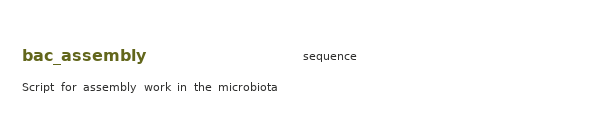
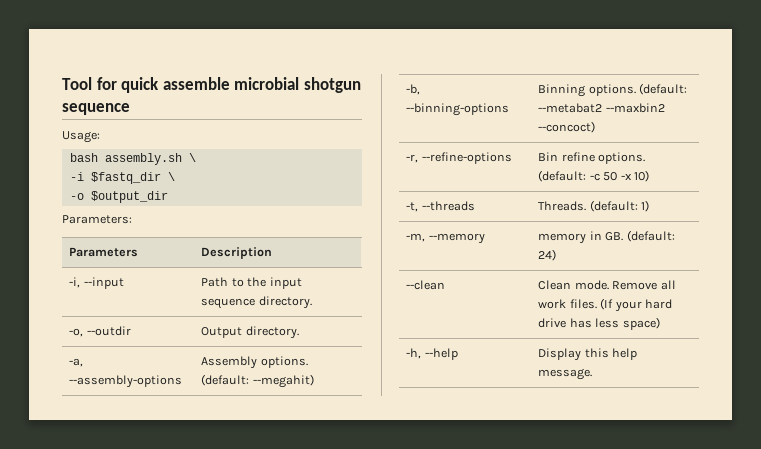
[22,49,147,65] [22,82,278,93] [303,54,357,62] bac_assembly // Script for assembly work in the microbiota sequence -> [62,77,361,93] [62,103,130,115] [62,131,100,143] [69,153,196,165] [69,172,175,184] [69,191,168,203] [62,215,132,224] [69,247,139,257] [201,247,273,259] [69,277,124,289] [201,277,302,289] [201,296,312,309] [69,326,131,337] [201,326,299,339] [69,358,84,367] [69,375,183,388] [201,356,308,369] [201,374,314,388] [406,84,421,95] [406,103,510,116] [538,83,688,97] [538,103,665,113] [538,121,596,133] [406,152,512,164] [538,152,646,164] [538,170,649,182] [406,201,475,212] [538,200,650,212] [406,233,485,244] [538,230,675,244] [538,249,557,261] [406,280,446,290] [538,280,676,290] [538,298,672,312] [538,317,660,330] [406,348,458,360] [538,348,638,361] [538,368,593,380] Tool for quick assemble microbial shotgun sequence // Usage: // bash assembly.sh \ // -i $fastq_dir \ // -o $output_dir // Parameters: // Parameters | Description // -i, --input | Path to the input sequence directory. // -o, --outdir | Output directory. // -a, --assembly-options | Assembly options. (default: --megahit) // -b, --binning-options | Binning options. (default: --metabat2 --maxbin2 --concoct) // -r, --refine-options | Bin refine options. (default: -c 50 -x 10) // -t, --threads | Threads. (default: 1) // -m, --memory | memory in GB. (default: 24) // --clean | Clean mode. Remove all work files. (If your hard drive has less space) // -h, --help | Display this help message.

